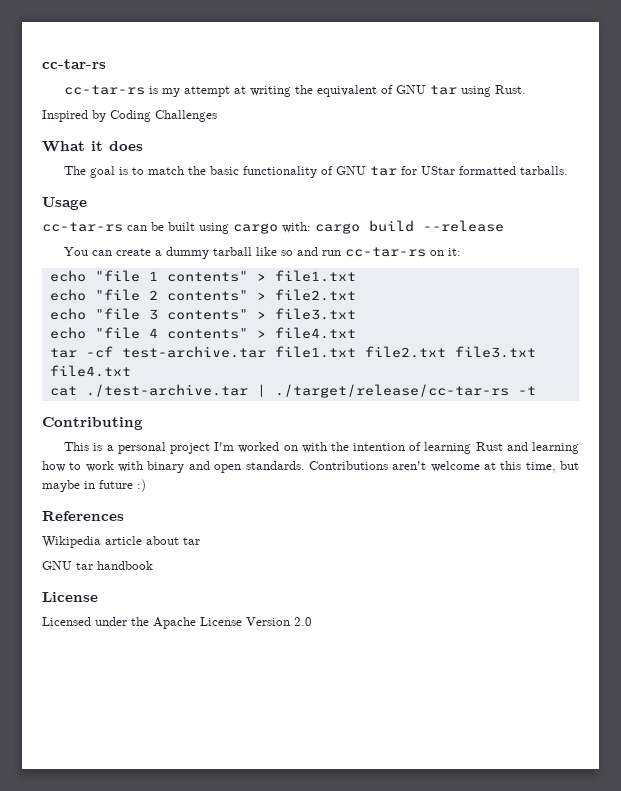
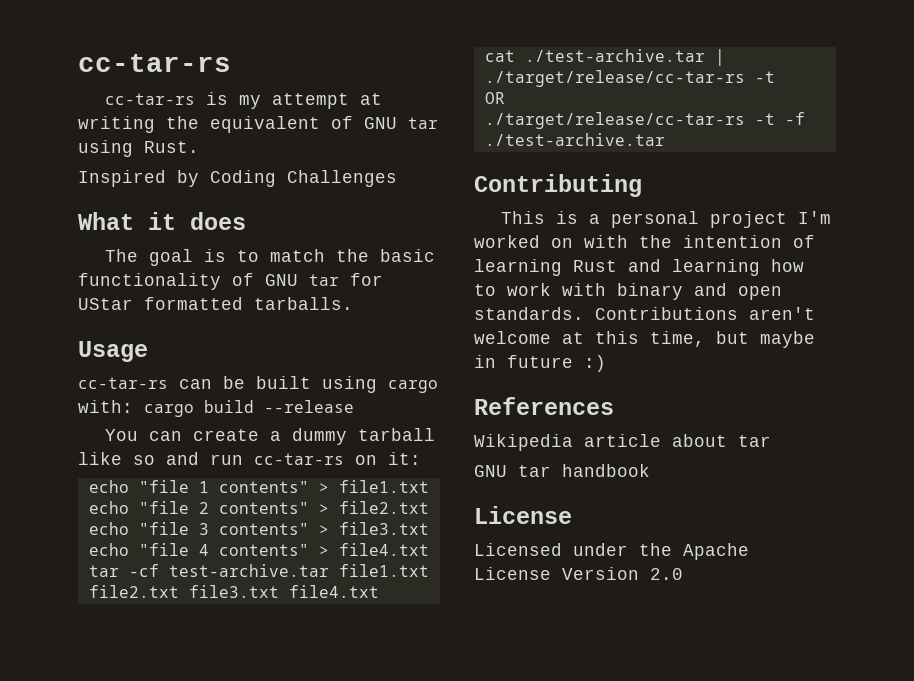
(536, 390) none -> [484,92,505,104] [484,112,805,129] [484,133,665,146] // OR // ./target/release/cc-tar-rs -t -f ./test-archive.tar

